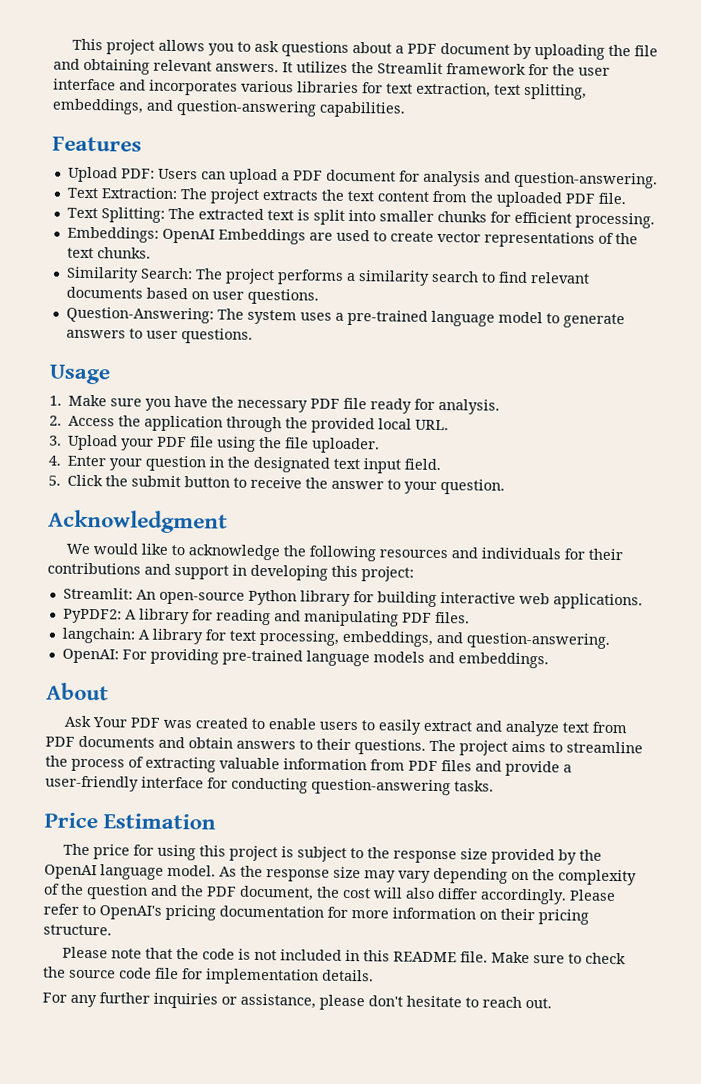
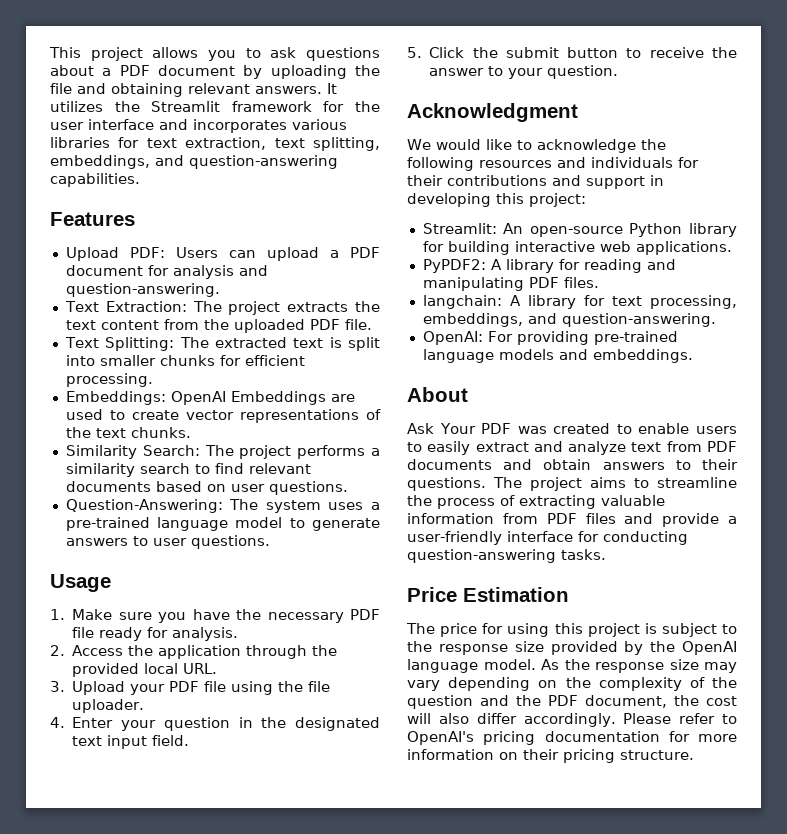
[62,946,627,965] [43,966,374,985] [42,992,552,1011] // Please note that the code is not included in this README file. Make sure to check the source code file for implementation details. // For any further inquiries or assistance, please don't hesitate to reach out. -> (694, 755) none

